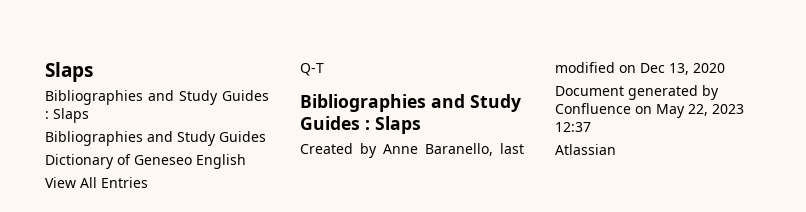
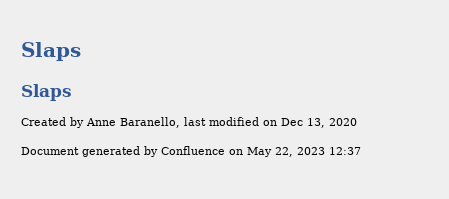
[45,62,93,82] [45,90,269,105] [45,108,89,123] [45,131,266,146] [45,154,246,169] [45,177,148,188] [300,63,324,76] [300,94,521,112] [300,116,370,130] Slaps // Bibliographies and Study Guides : Slaps // Bibliographies and Study Guides // Dictionary of Geneseo English // View All Entries // Q-T // Bibliographies and Study Guides : -> [21,42,81,61] Slaps //
[555,144,616,155] // Atlassian -> (361, 151) none

